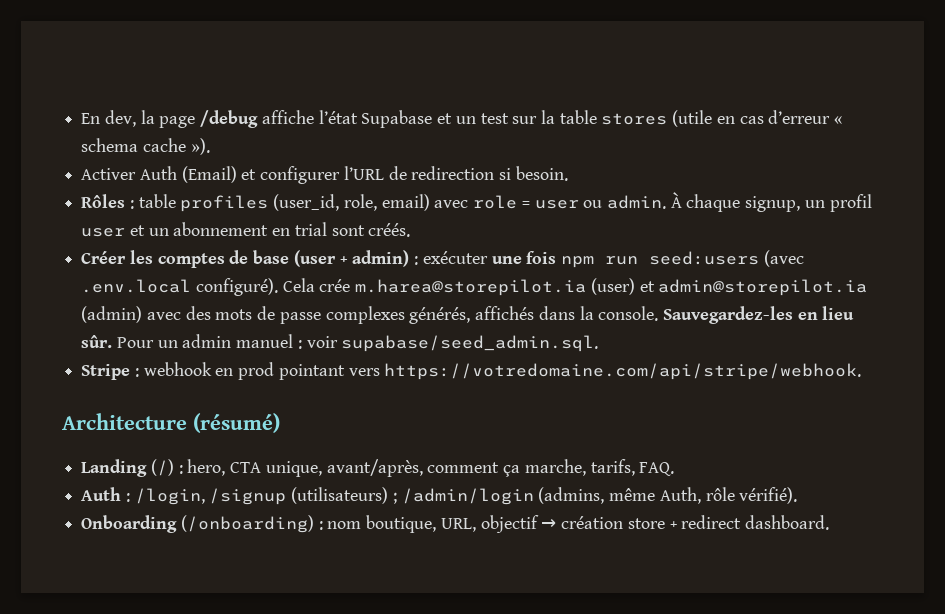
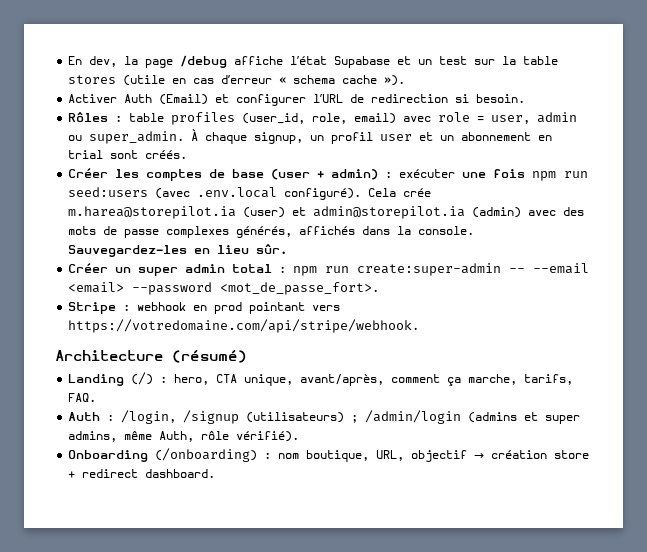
[534,195,666,209] user ou admin. -> [491,112,578,124] [68,131,185,144] user, admin ou super_admin.
[116,334,599,352] Pour un admin manuel : voir supabase/seed_admin.sql. -> [68,263,590,276] [68,282,380,295] // Créer un super admin total : npm run create:super-admin -- --email <email> --password <mot_de_passe_fort>.
[538,487,605,504] (admins, -> [468,412,581,424] [68,431,118,442] (admins et super admins,

